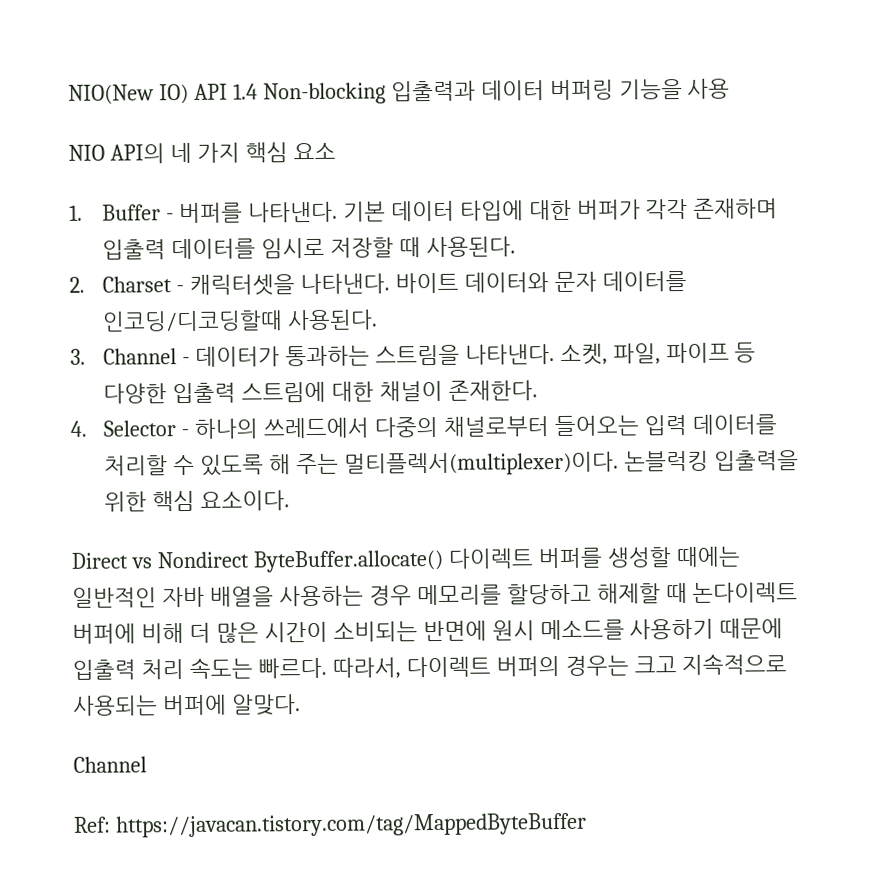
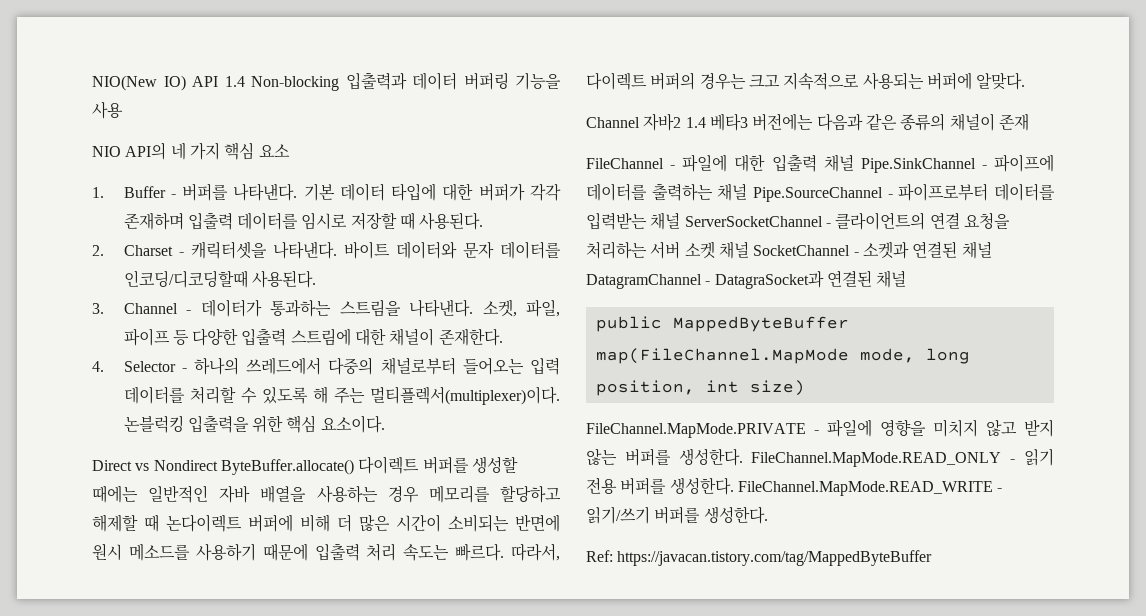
(147, 764) none -> [643,113,1029,131] [586,154,1054,173] [586,183,1055,202] [586,212,1010,230] [586,241,992,259] [586,270,907,289] [595,316,849,332] [595,348,970,364] [595,380,805,396] [586,419,1054,438] [586,448,1054,467] [586,477,1003,496] [586,506,768,524] 자바2 1.4 베타3 버전에는 다음과 같은 종류의 채널이 존재 // FileChannel - 파일에 대한 입출력 채널 Pipe.SinkChannel - 파이프에 데이터를 출력하는 채널 Pipe.SourceChannel - 파이프로부터 데이터를 입력받는 채널 ServerSocketChannel - 클라이언트의 연결 요청을 처리하는 서버 소켓 채널 SocketChannel - 소켓과 연결된 채널 DatagramChannel - DatagraSocket과 연결된 채널 // public MappedByteBuffer map(FileChannel.MapMode mode, long position, int size) // FileChannel.MapMode.PRIVATE - 파일에 영향을 미치지 않고 받지 않는 버퍼를 생성한다. FileChannel.MapMode.READ_ONLY - 읽기 전용 버퍼를 생성한다. FileChannel.MapMode.READ_WRITE - 읽기/쓰기 버퍼를 생성한다.

